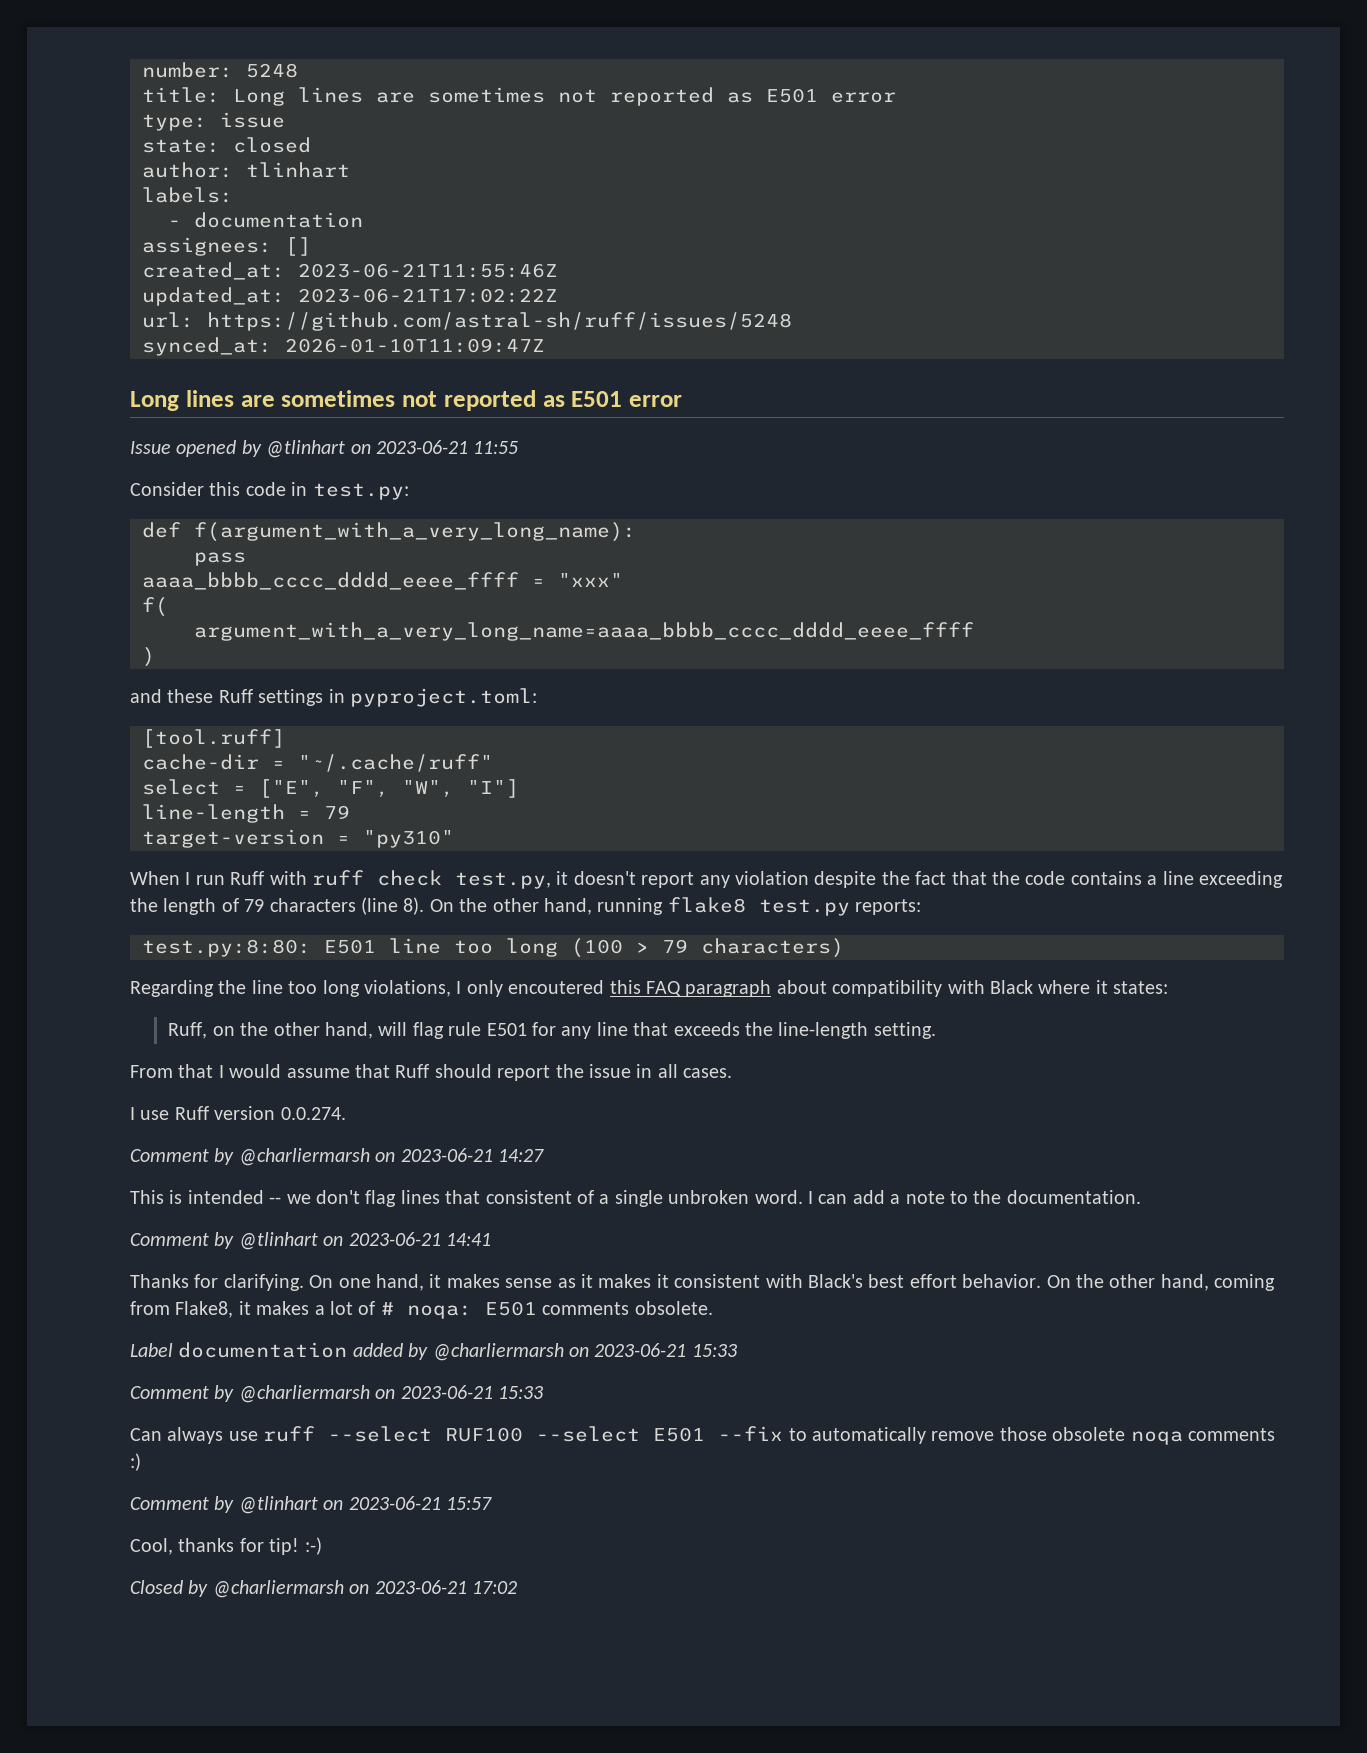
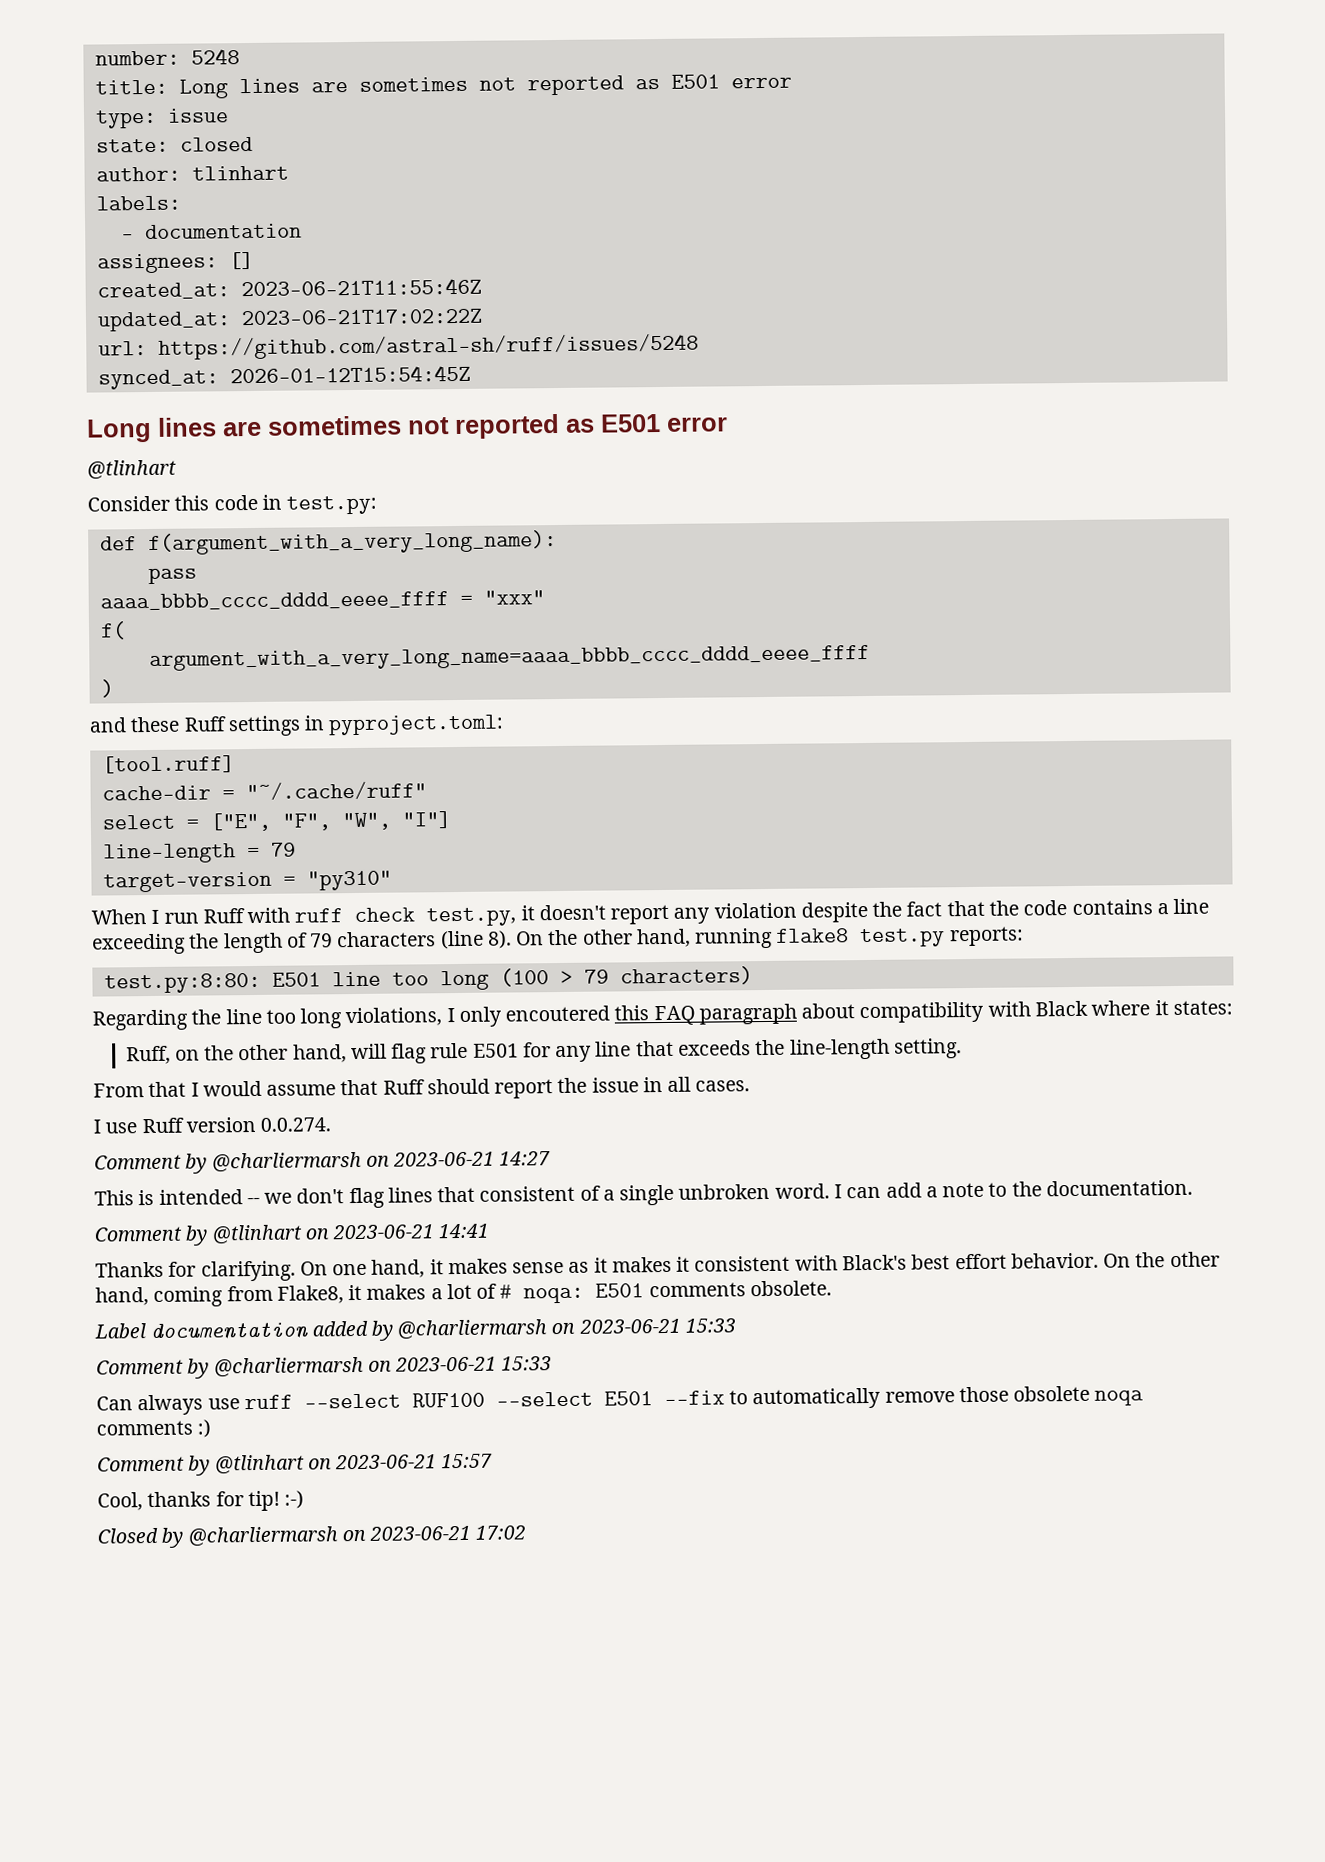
[285,338,545,353] [130,390,682,411] [130,440,519,458] 2026-01-10T11:09:47Z // Long lines are sometimes not reported as E501 error // Issue opened by @tlinhart on 2023-06-21 11:55 -> [229,364,471,384] [86,413,728,443] [87,459,177,480] 2026-01-12T15:54:45Z // Long lines are sometimes not reported as E501 error // @tlinhart

